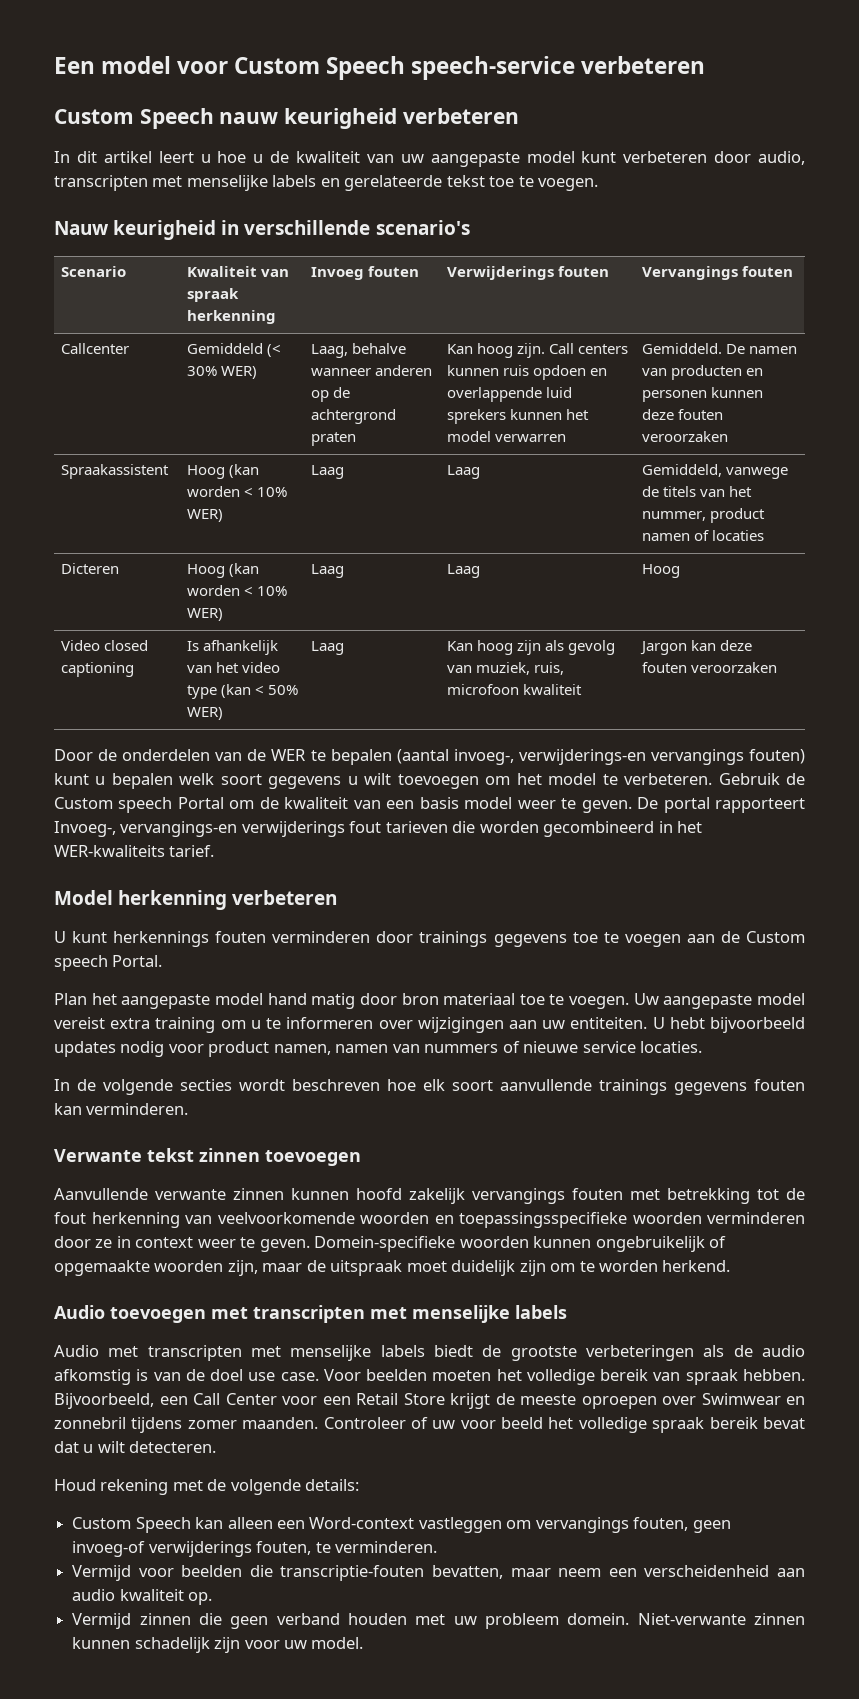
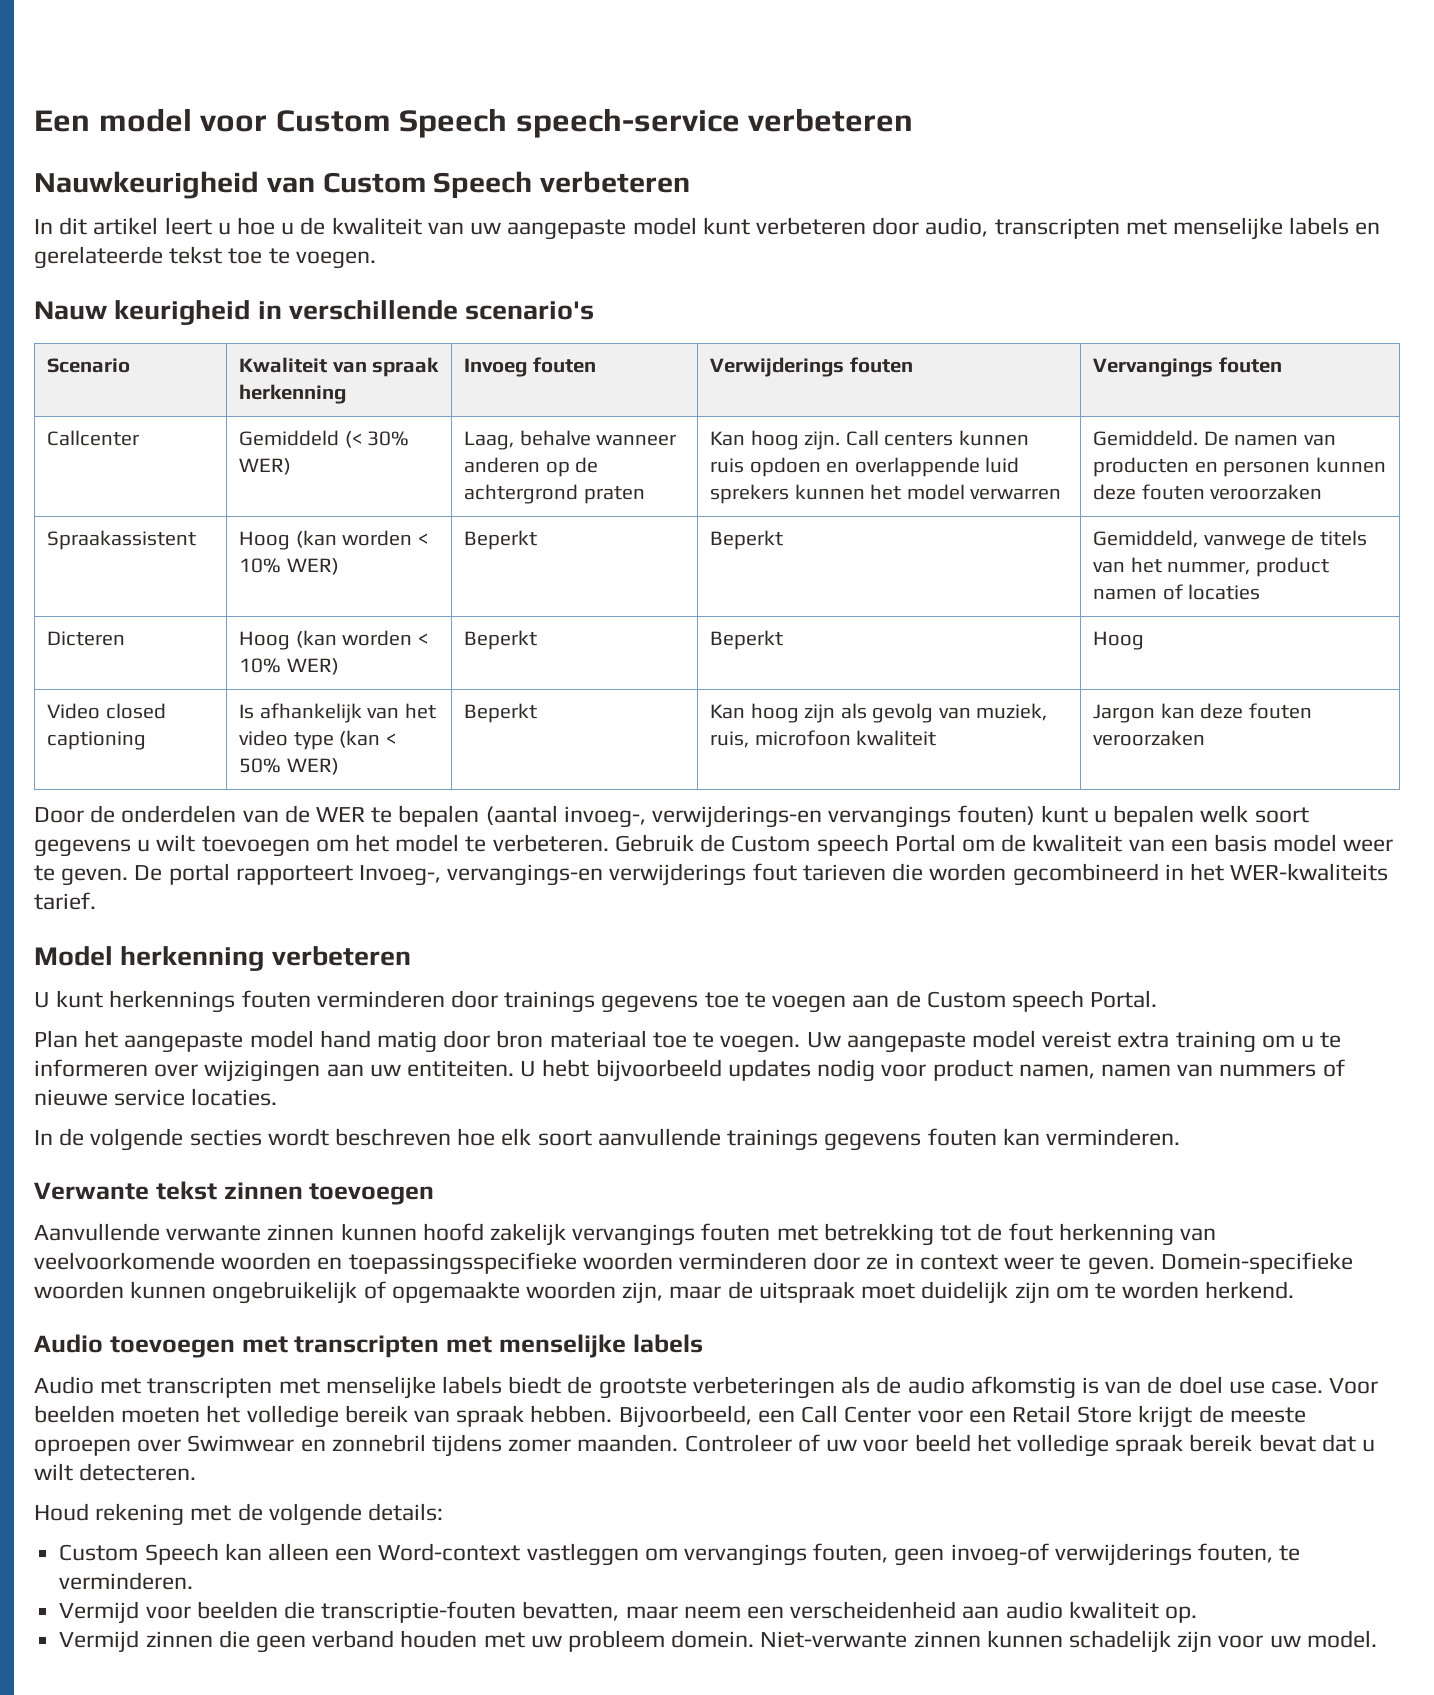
[54,108,398,129] Custom Speech nauw keurigheid -> [34,171,533,199] Nauwkeurigheid van Custom Speech
[310,465,344,479] [446,465,480,479] Laag | Laag -> [464,530,538,550] [710,530,784,550] Beperkt | Beperkt
[310,564,344,578] [446,564,480,578] Laag | Laag -> [464,630,538,650] [710,630,784,650] Beperkt | Beperkt
[310,641,344,655] Laag -> [464,703,538,723] Beperkt

